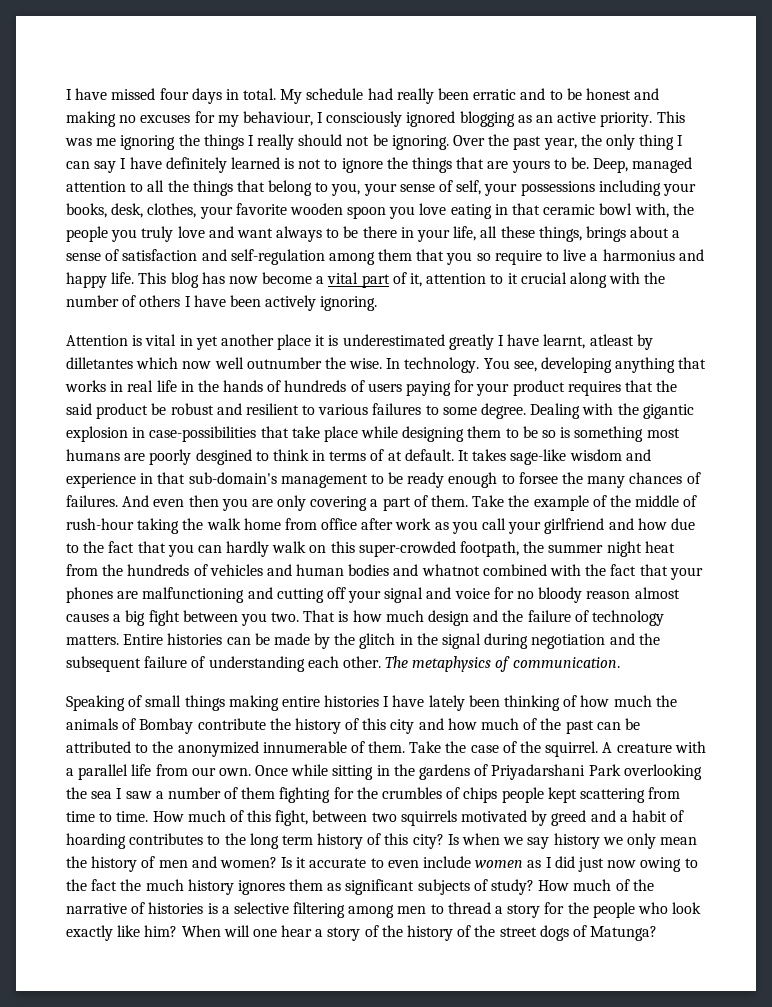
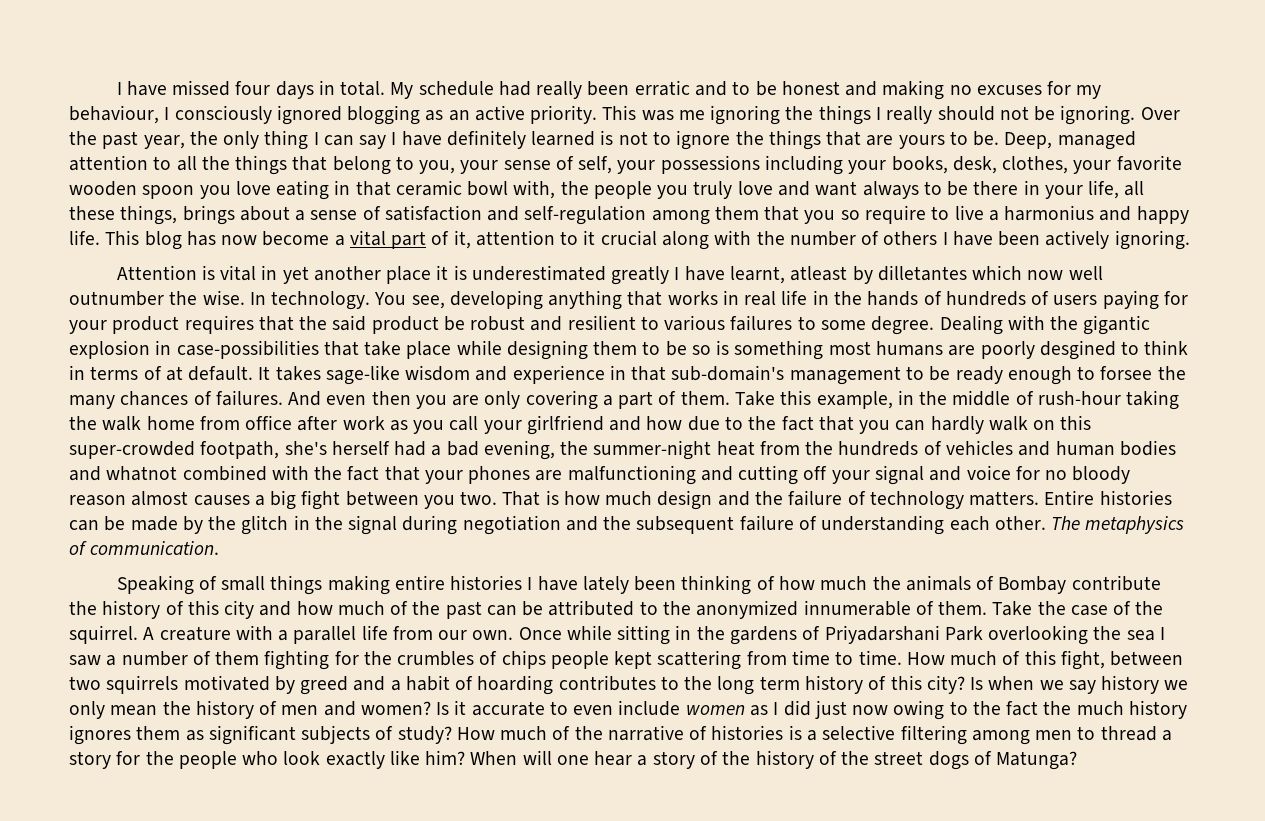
[508,495,607,511] the example of -> [780,390,914,409] this example, in
[523,541,642,557] the summer night -> [284,440,712,460] she's herself had a bad evening, the summer-night

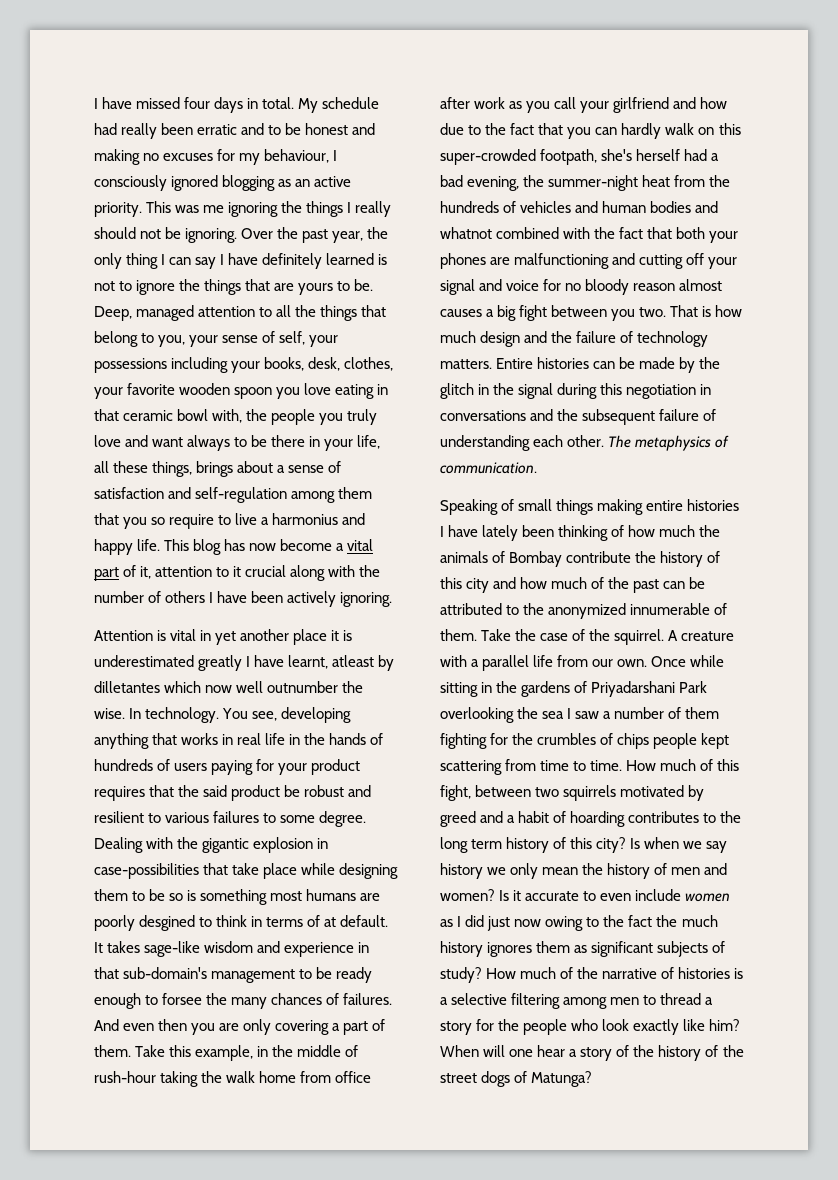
(420, 473) none -> [676,227,706,239] both
[462,515,561,535] negotiation -> [600,383,712,399] [440,410,526,421] this negotiation in conversations

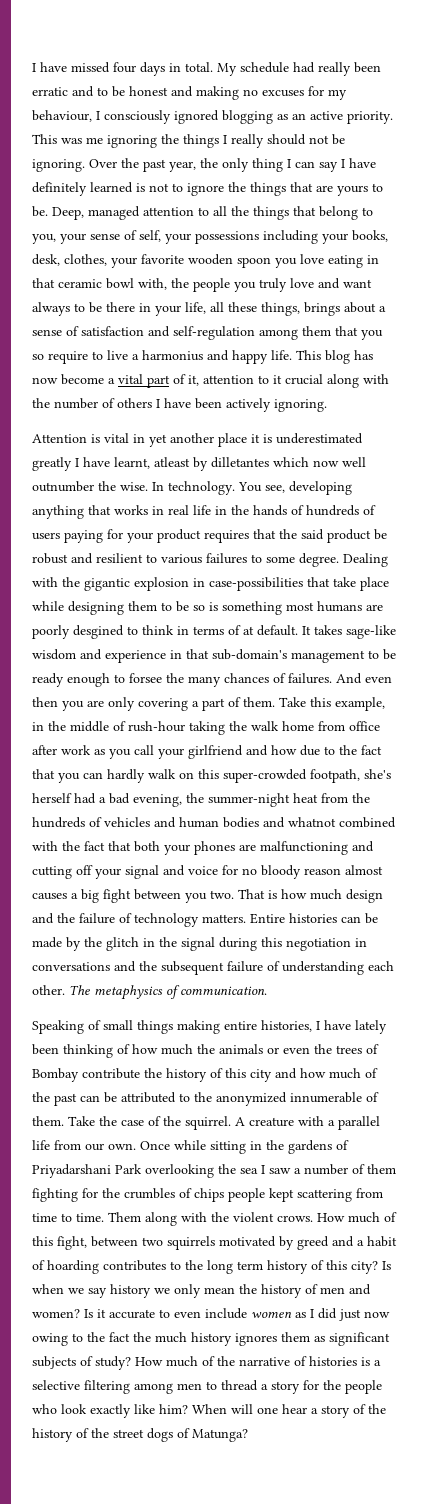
[687,499,740,511] histories -> [261,1020,312,1032] histories,
(488, 557) none -> [267,1044,362,1054] or even the trees
(623, 765) none -> [108,1212,313,1226] Them along with the violent crows.

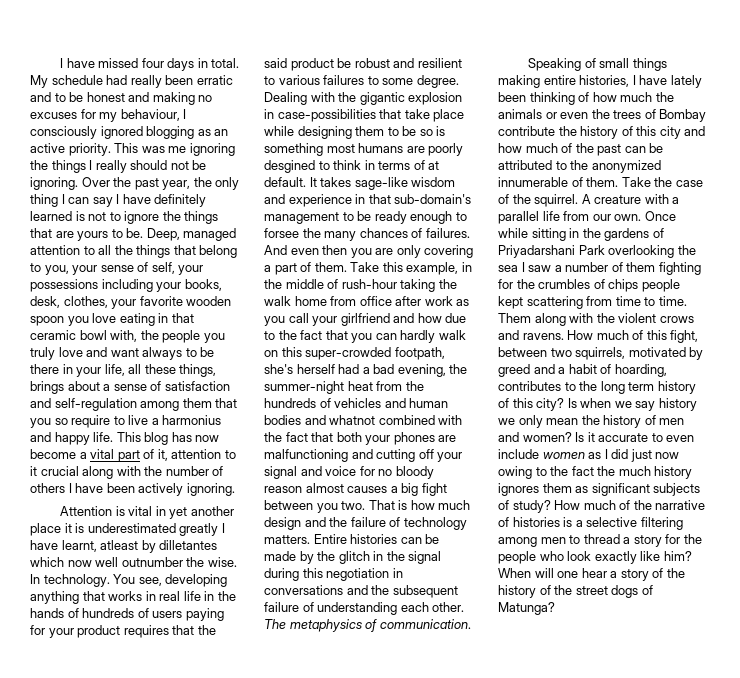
[277,1215,313,1222] crows. -> [659,316,694,323] [498,330,564,340] crows and ravens.
[167,1236,215,1250] squirrels -> [575,347,626,360] squirrels,
[47,1260,99,1274] hoarding -> [614,364,667,377] hoarding,

